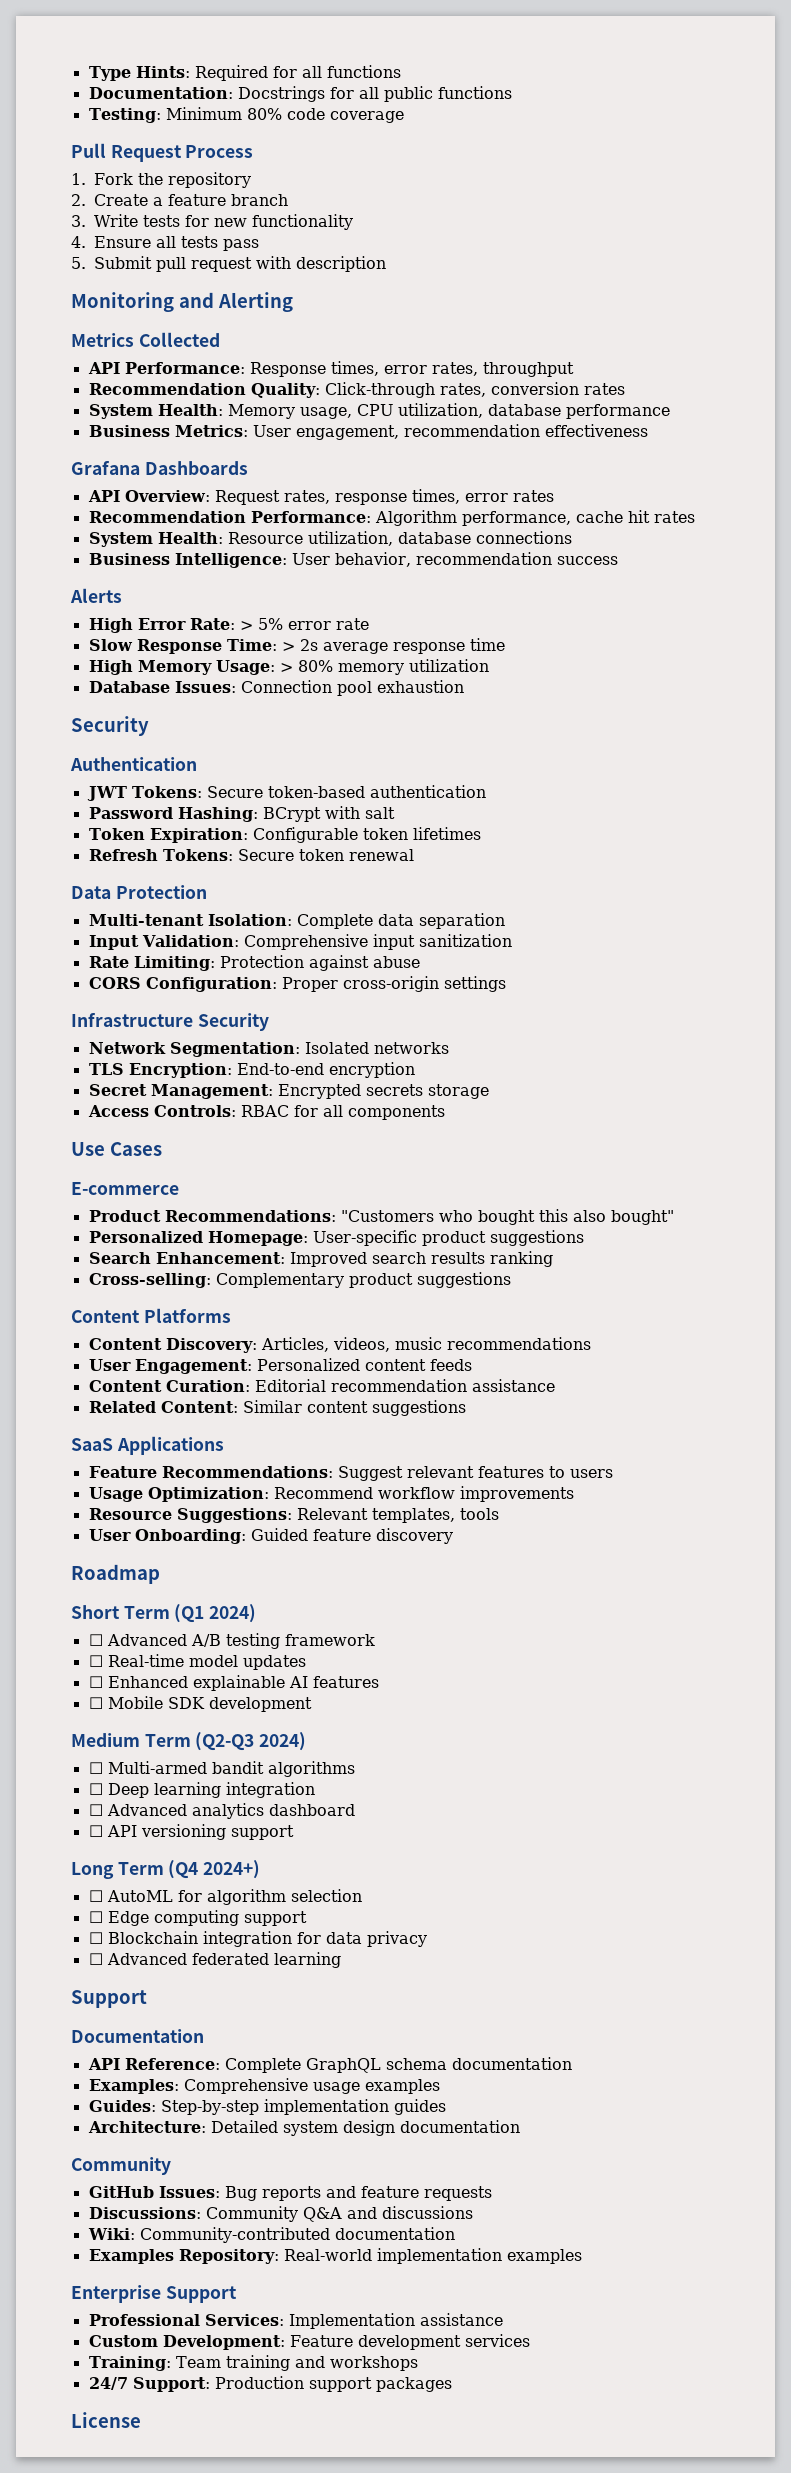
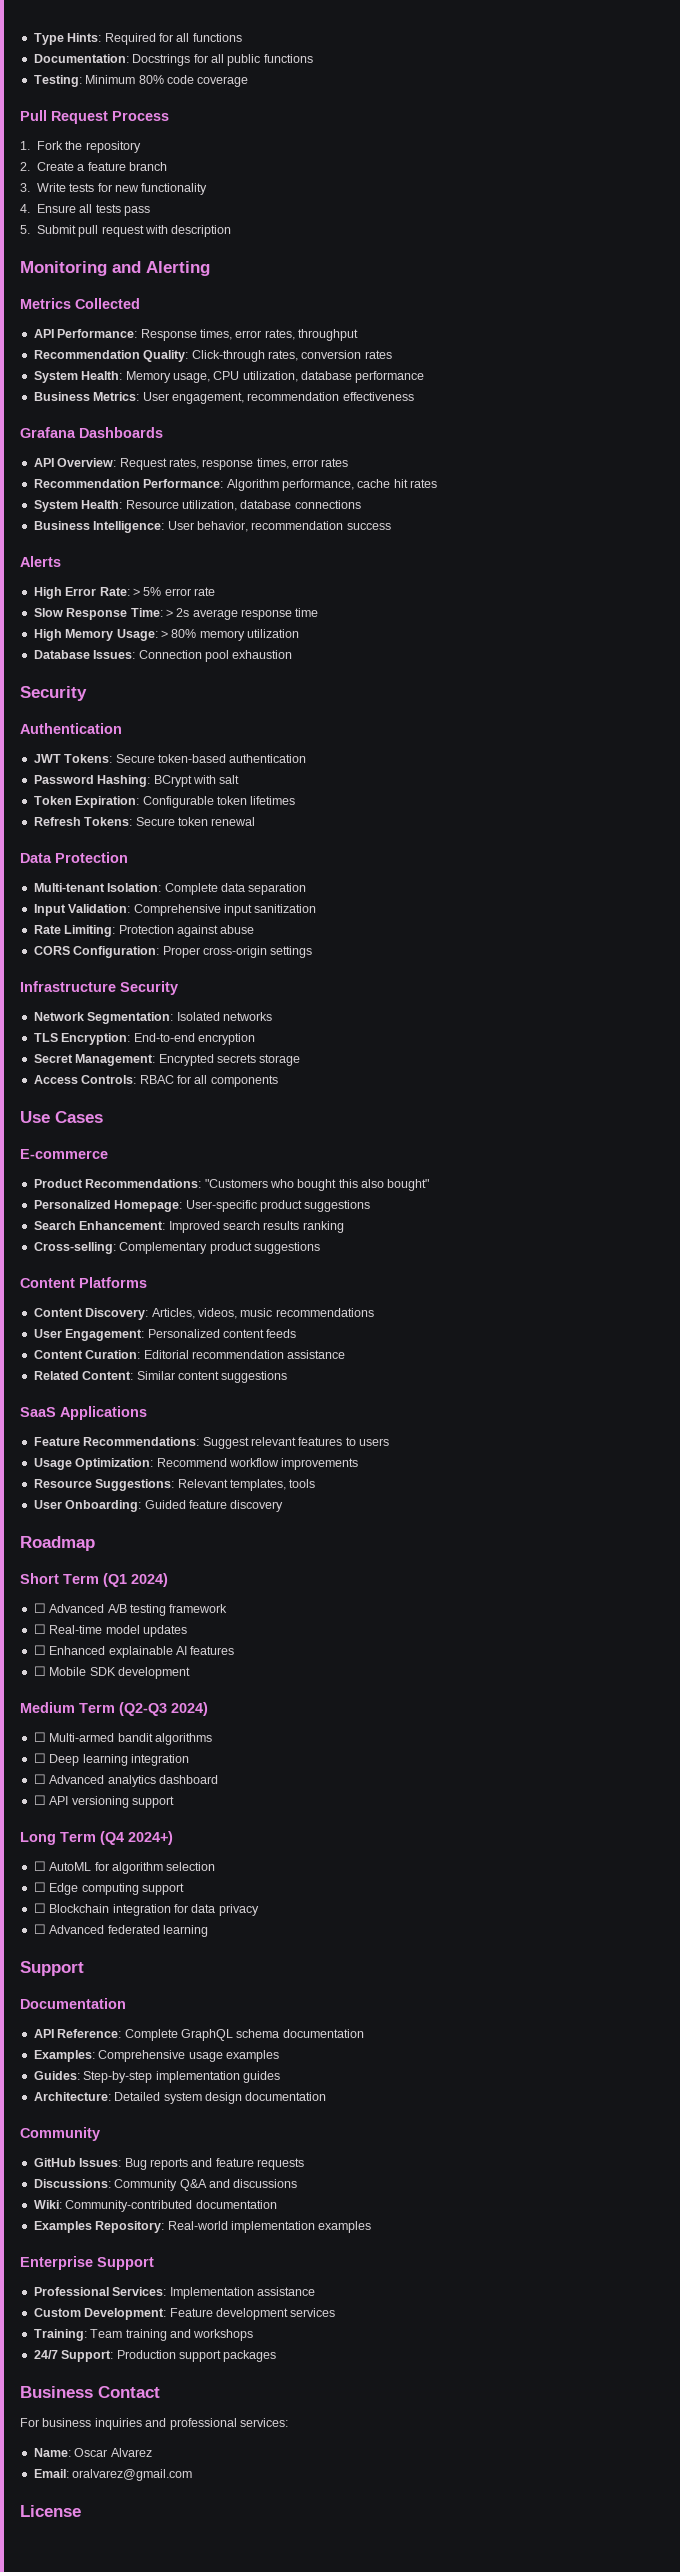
(452, 2384) none -> [20,2386,160,2398] [20,2418,288,2430] [33,2448,152,2457] [33,2469,193,2481] // Business Contact // For business inquiries and professional services: // Name: Oscar Alvarez // Email: oralvarez@gmail.com

